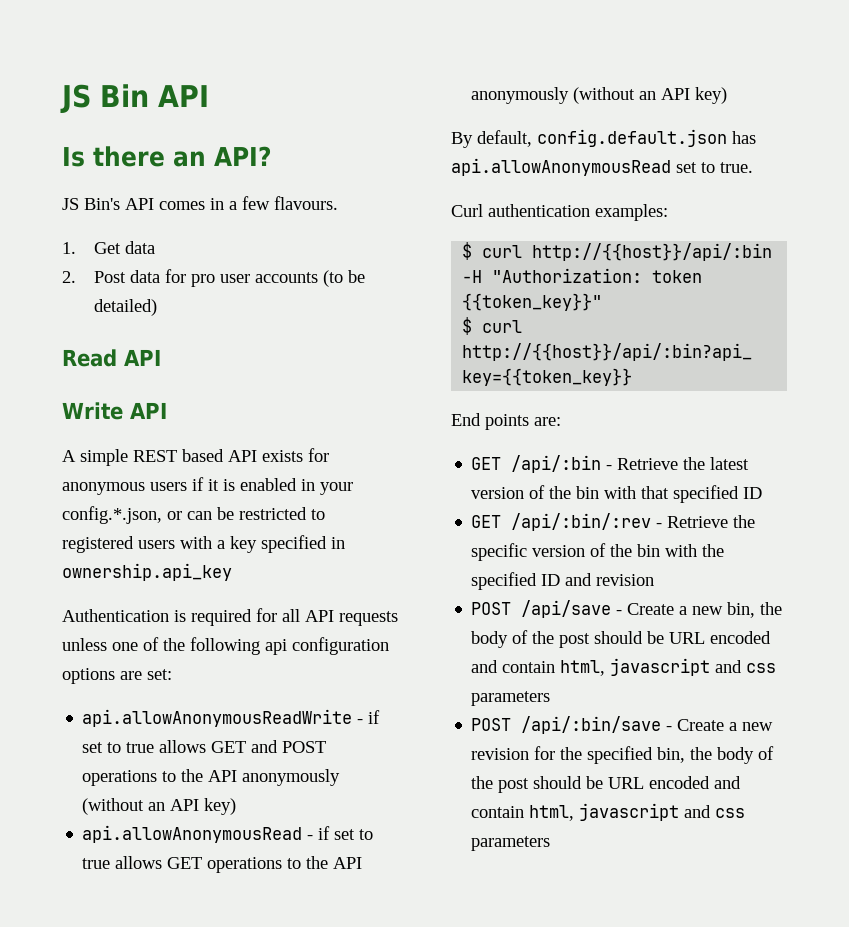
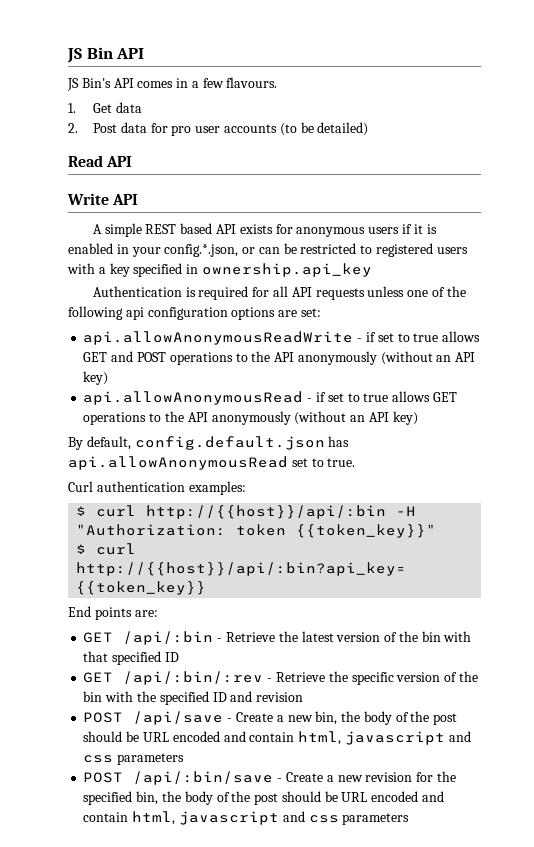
[62,146,272,167] // Is there an API? -> (145, 53) none

